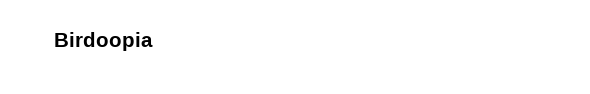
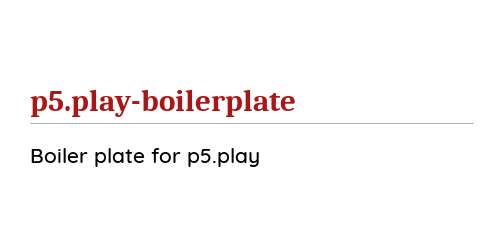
[54,32,153,51] Birdoopia -> [30,89,296,117] [30,148,260,167] p5.play-boilerplate // Boiler plate for p5.play

